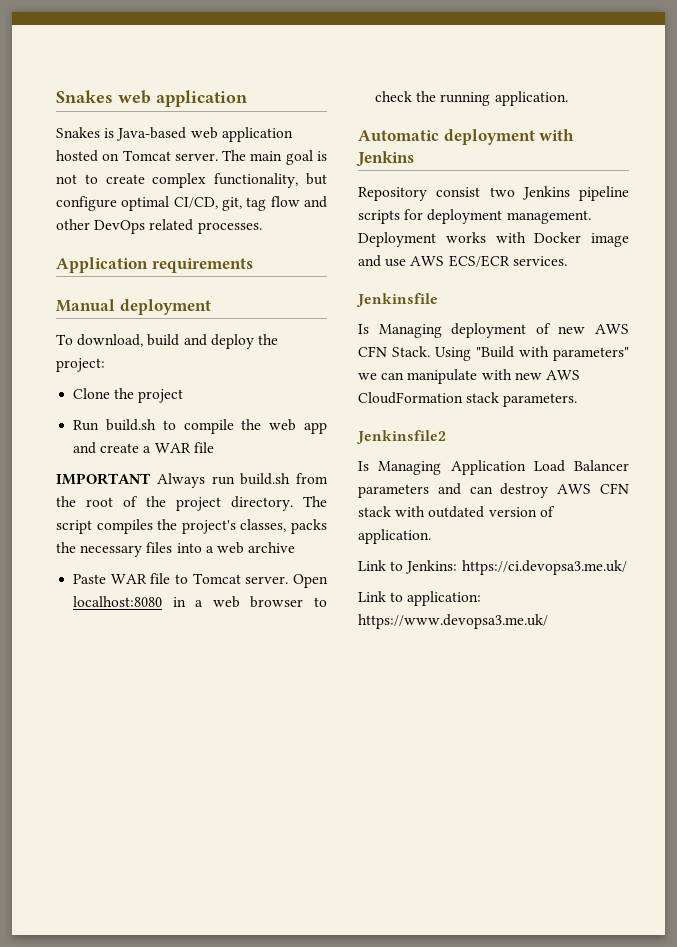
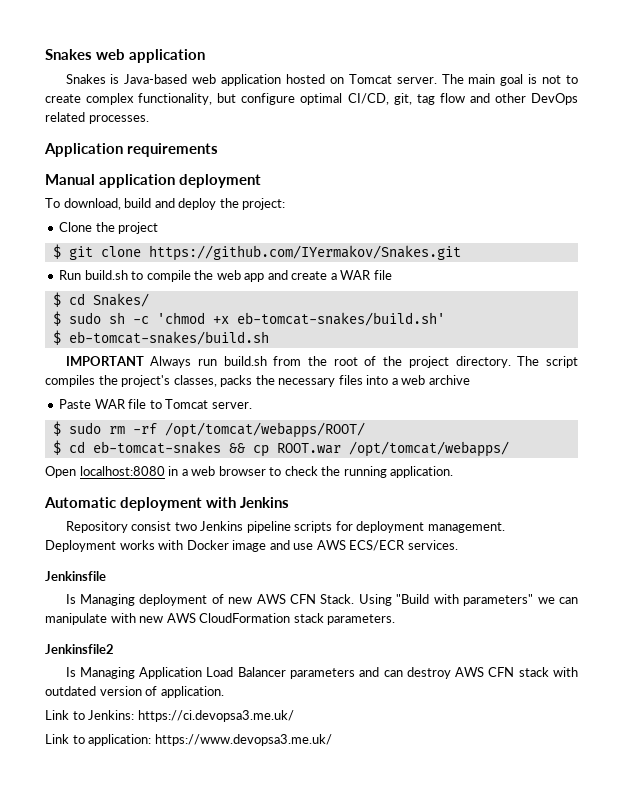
(115, 305) none -> [99,174,175,188] application
(184, 396) none -> [52,244,461,261] // $ git clone https://github.com/IYermakov/Snakes.git
(214, 447) none -> [52,292,149,307] [52,311,445,326] [52,330,269,345] // $ cd Snakes/ // $ sudo sh -c 'chmod +x eb-tomcat-snakes/build.sh' // $ eb-tomcat-snakes/build.sh
(289, 580) none -> [52,421,365,438] [52,440,509,457] // $ sudo rm -rf /opt/tomcat/webapps/ROOT/ // $ cd eb-tomcat-snakes && cp ROOT.war /opt/tomcat/webapps/ //

